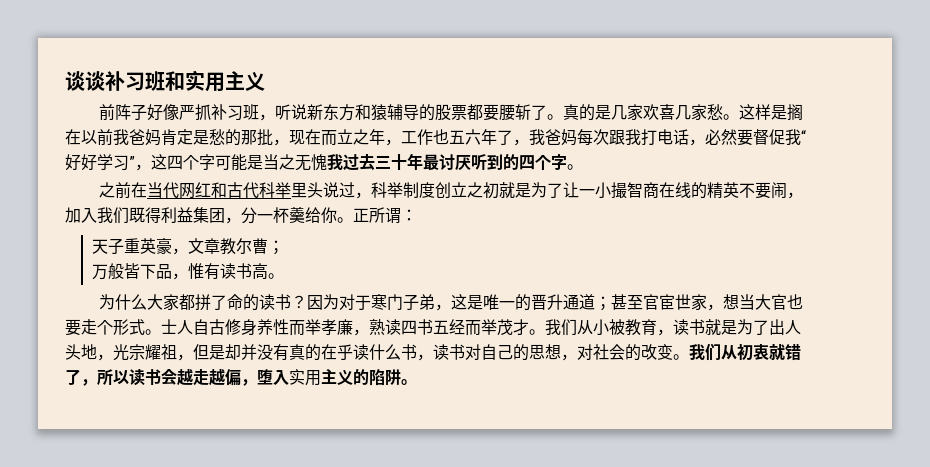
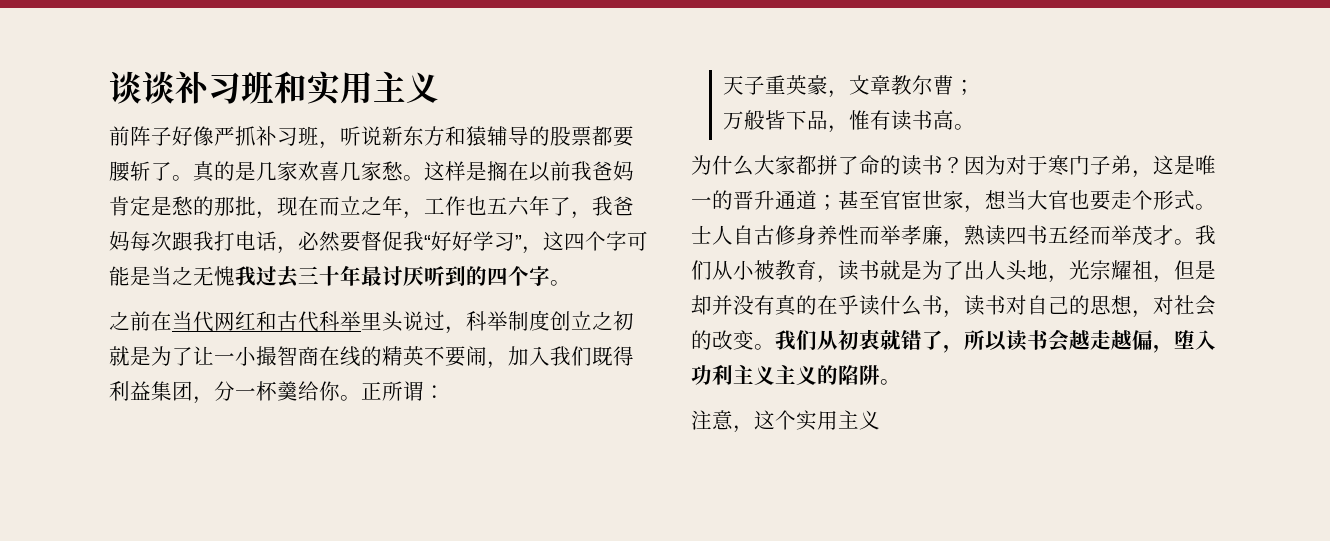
[289,369,321,386] 实用 -> [691,364,775,385] 功利主义
(417, 382) none -> [691,410,880,433] // 注意，这个实用主义

